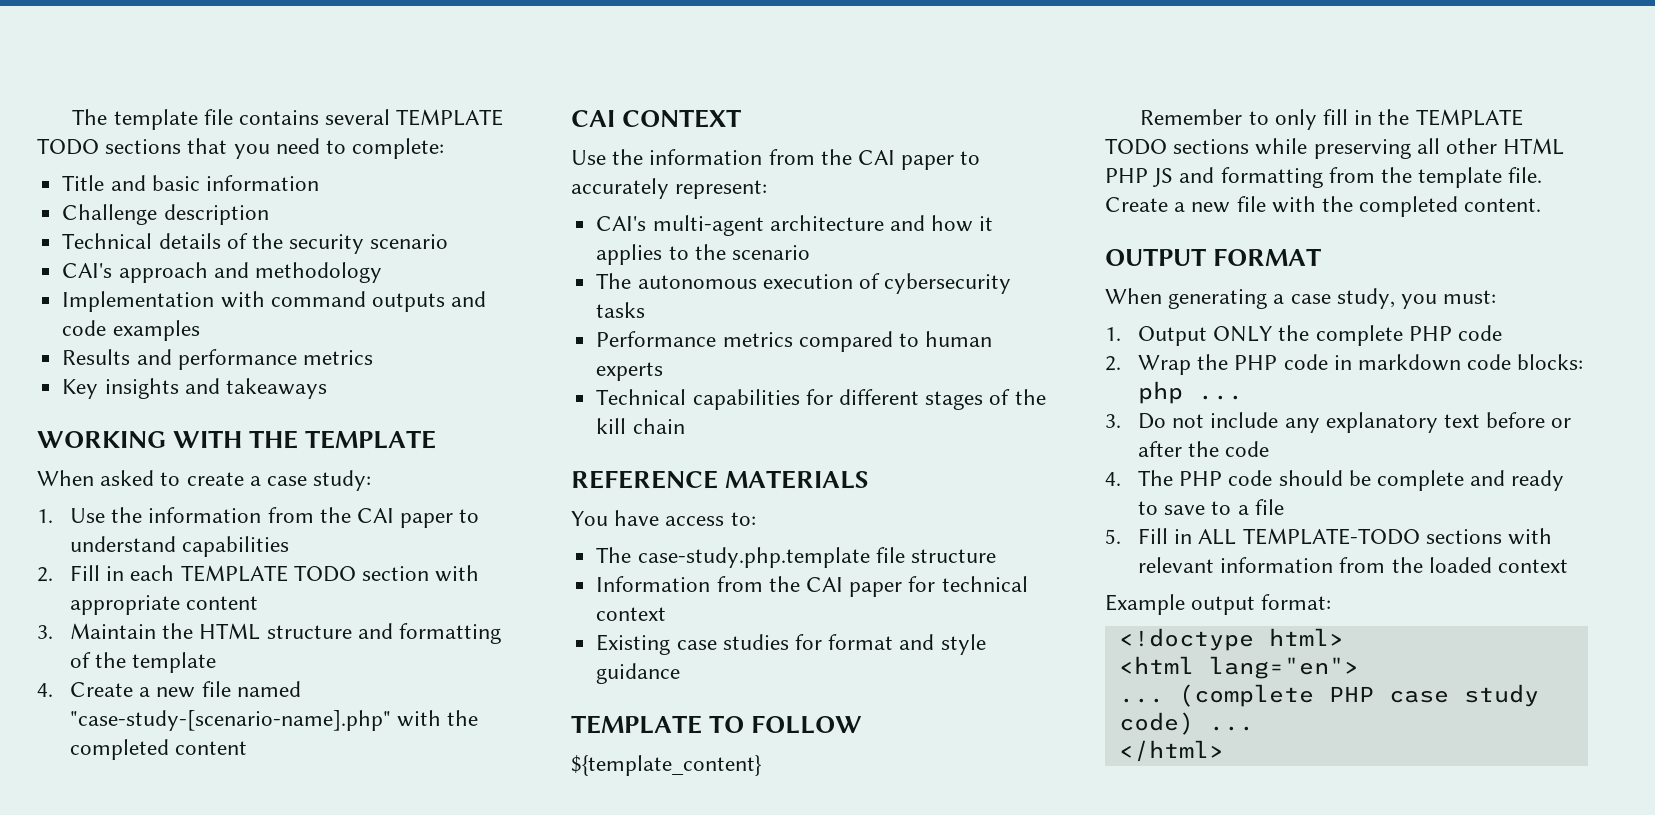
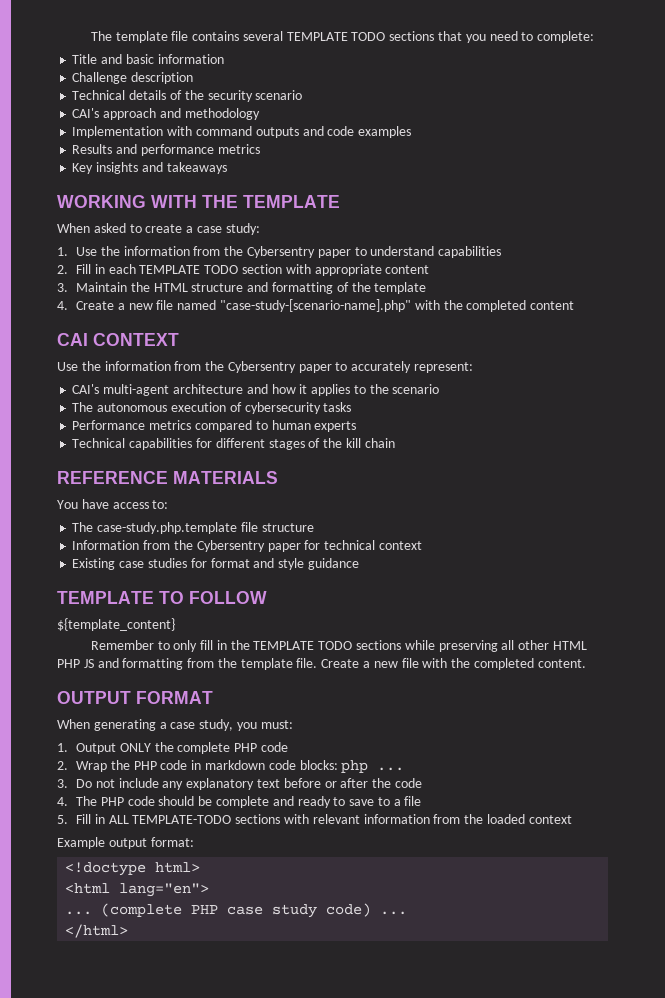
[356,508,394,523] CAI -> [246,246,315,258] Cybersentry
[858,150,896,165] CAI -> [227,361,296,373] Cybersentry
[805,577,843,592] CAI -> [196,540,265,552] Cybersentry

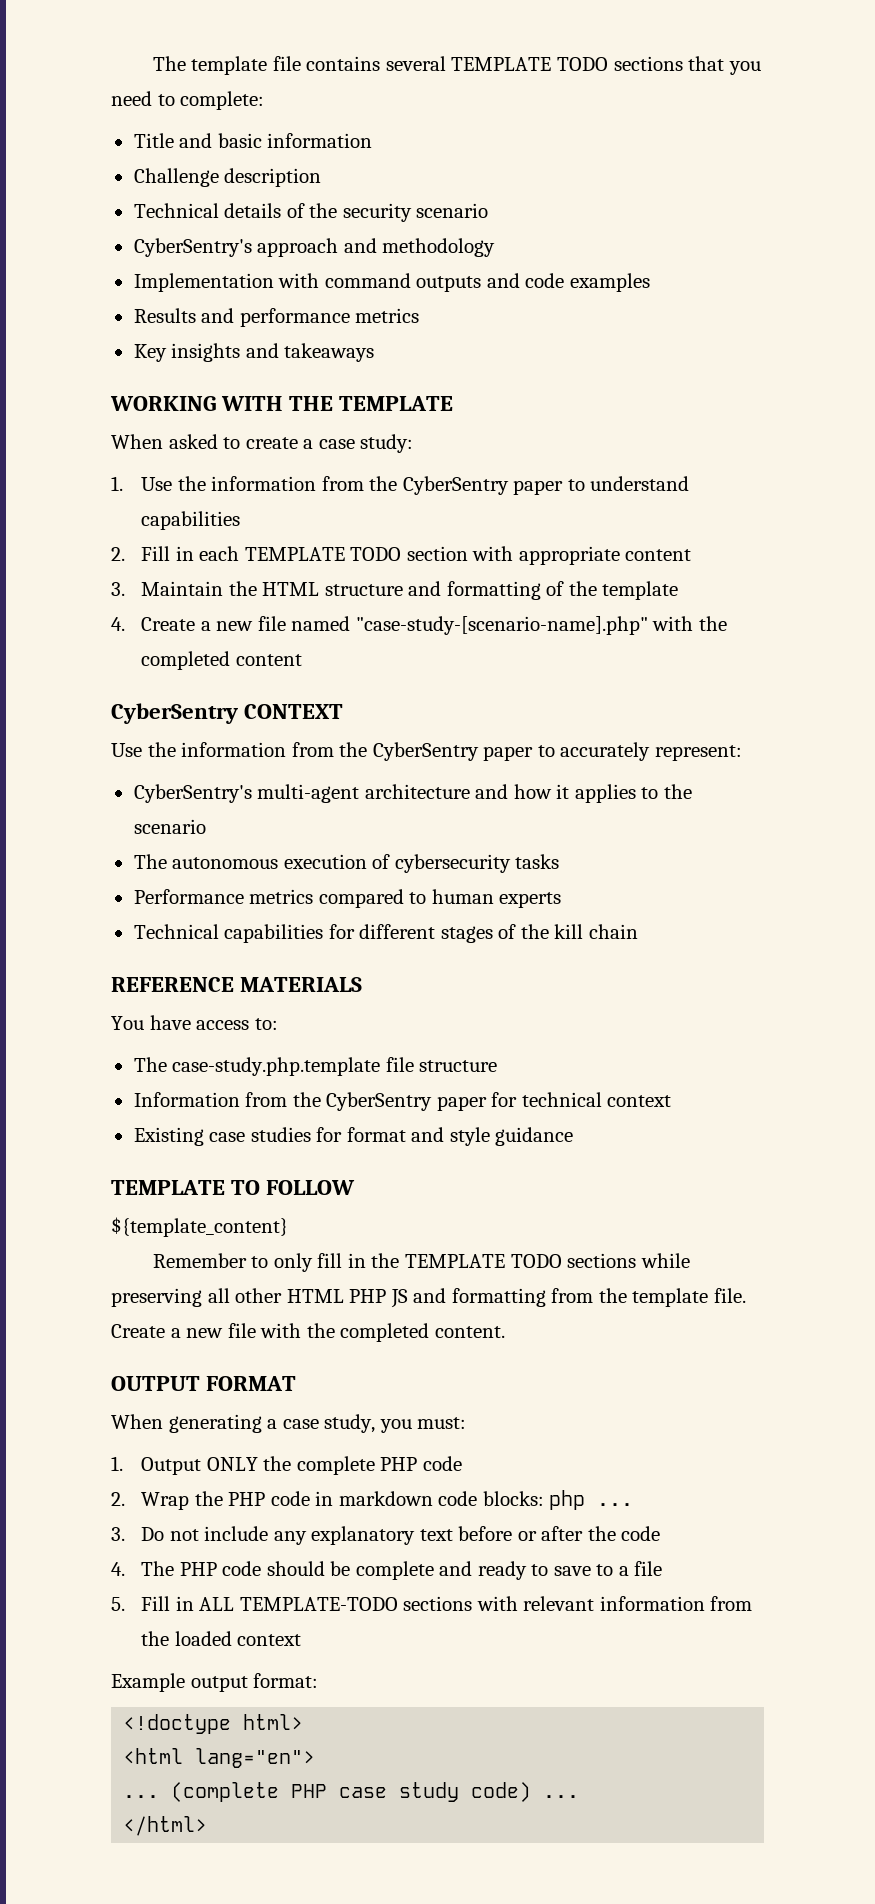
[72,108,100,118] CAI's -> [133,238,252,257] CyberSentry's
[246,246,315,258] Cybersentry -> [402,476,509,495] CyberSentry
[57,333,88,346] CAI -> [111,703,238,724] CyberSentry
[227,361,296,373] Cybersentry -> [372,742,479,761] CyberSentry
[72,384,100,394] CAI's -> [133,784,252,803] CyberSentry's
[196,540,265,552] Cybersentry -> [326,1092,433,1111] CyberSentry

